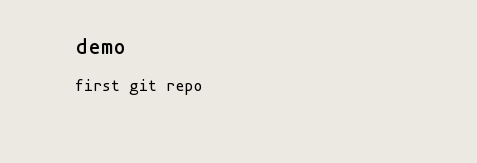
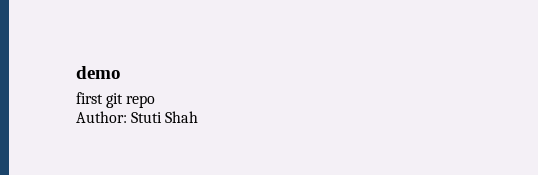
(202, 89) none -> [76,111,199,123] // Author: Stuti Shah

